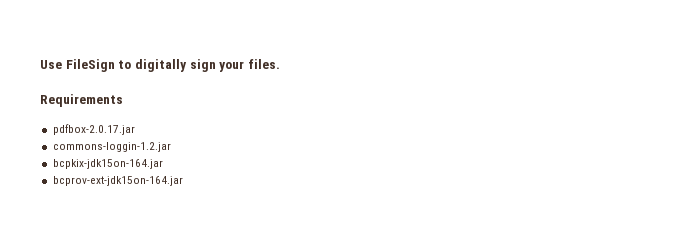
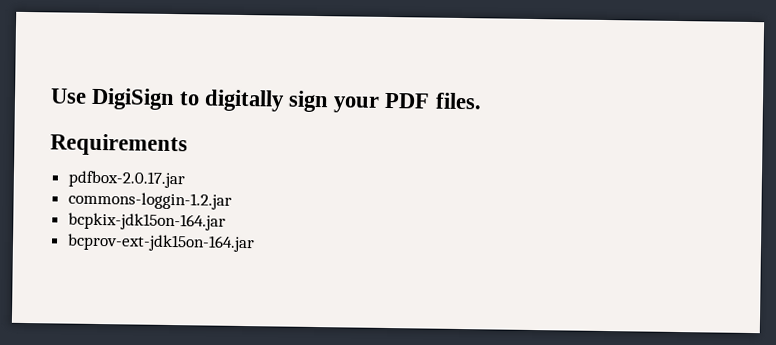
[65,59,115,72] FileSign -> [91,87,176,111] DigiSign
(245, 66) none -> [384,92,431,109] PDF

